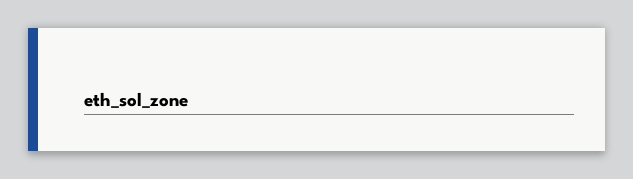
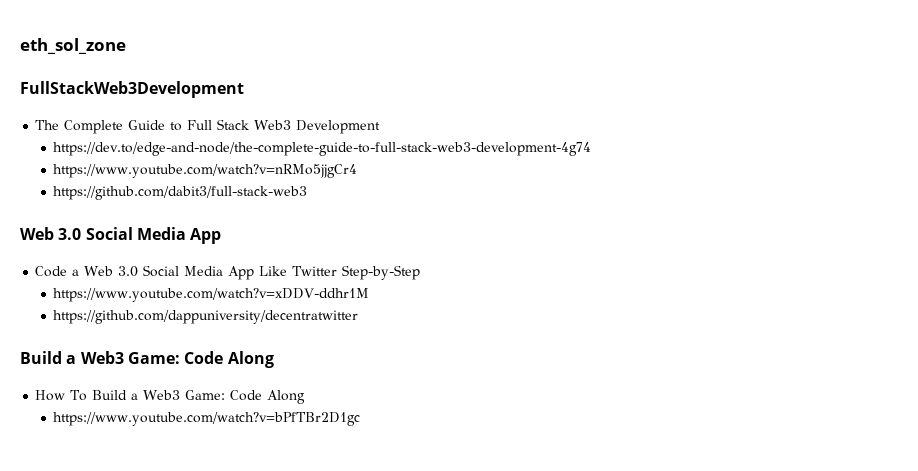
(188, 100) none -> [20,81,244,98] [35,119,381,134] [53,142,592,156] [53,164,358,178] [53,186,308,200] [20,227,222,244] [35,265,421,280] [53,288,370,302] [53,310,359,324] [20,351,274,368] [35,390,306,404] [53,412,361,426] // FullStackWeb3Development // The Complete Guide to Full Stack Web3 Development // https://dev.to/edge-and-node/the-complete-guide-to-full-stack-web3-development-4g74 // https://www.youtube.com/watch?v=nRMo5jjgCr4 // https://github.com/dabit3/full-stack-web3 // Web 3.0 Social Media App // Code a Web 3.0 Social Media App Like Twitter Step-by-Step // https://www.youtube.com/watch?v=xDDV-ddhr1M // https://github.com/dappuniversity/decentratwitter // Build a Web3 Game: Code Along // How To Build a Web3 Game: Code Along // https://www.youtube.com/watch?v=bPfTBr2D1gc

